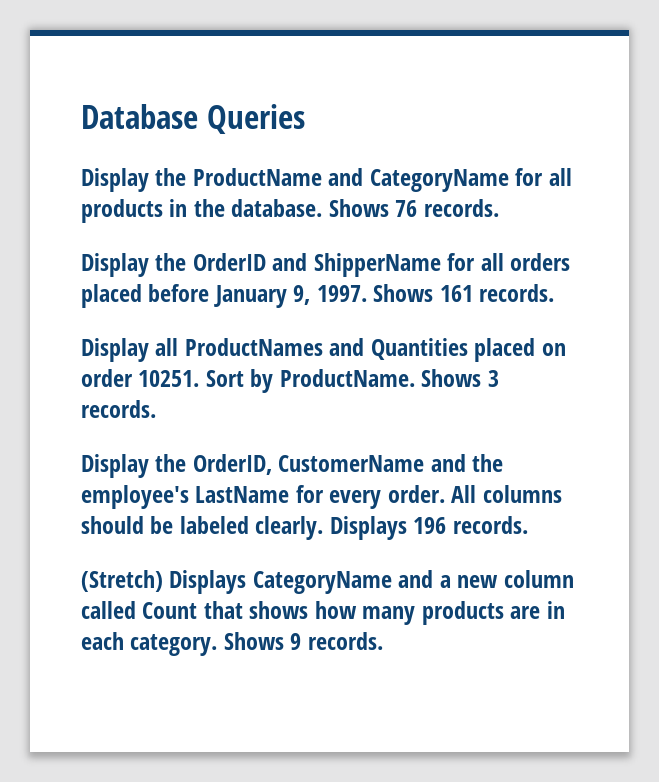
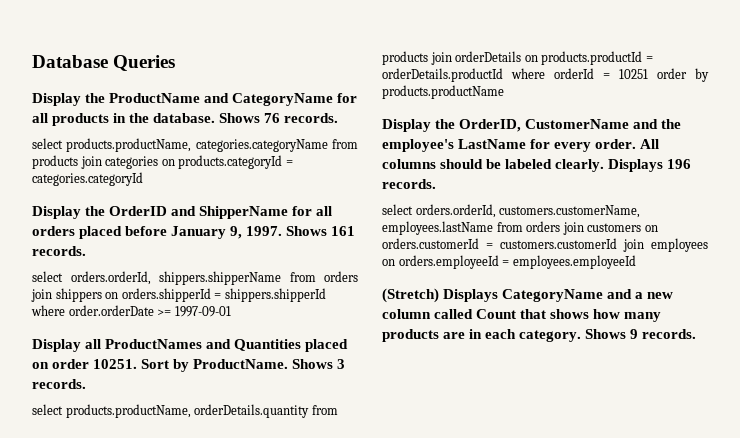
(499, 208) none -> [32,138,358,152] [32,155,293,169] [32,172,143,186] // select products.productName, categories.categoryName from products join categories on products.categoryId = categories.categoryId
(555, 293) none -> [32,271,358,285] [31,288,326,302] [31,305,231,317] // select orders.orderId, shippers.shipperName from orders join shippers on orders.shipperId = shippers.shipperId where order.orderDate >= 1997-09-01
(156, 409) none -> [32,404,338,418] [382,51,653,65] [382,68,709,82] [382,85,504,99] // select products.productName, orderDetails.quantity from products join orderDetails on products.productId = orderDetails.productId where orderId = 10251 order by products.productName
(528, 525) none -> [382,204,641,218] [382,221,658,235] [382,238,708,252] [382,255,636,269] // select orders.orderId, customers.customerName, employees.lastName from orders join customers on orders.customerId = customers.customerId join employees on orders.employeeId = employees.employeeId

